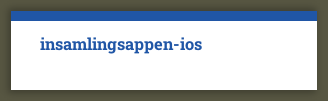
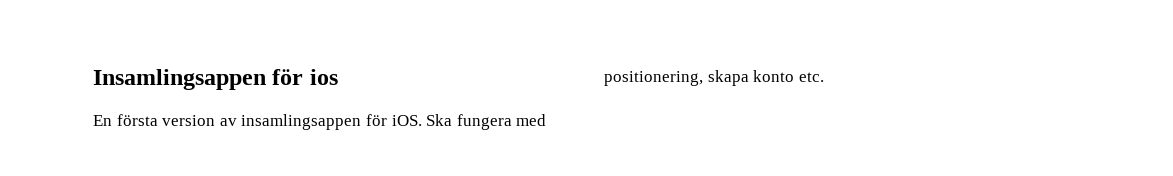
[40,37,202,54] insamlingsappen-ios -> [93,69,338,90] [93,114,547,130] [604,70,824,86] Insamlingsappen för ios // En första version av insamlingsappen för iOS. Ska fungera med positionering, skapa konto etc.

